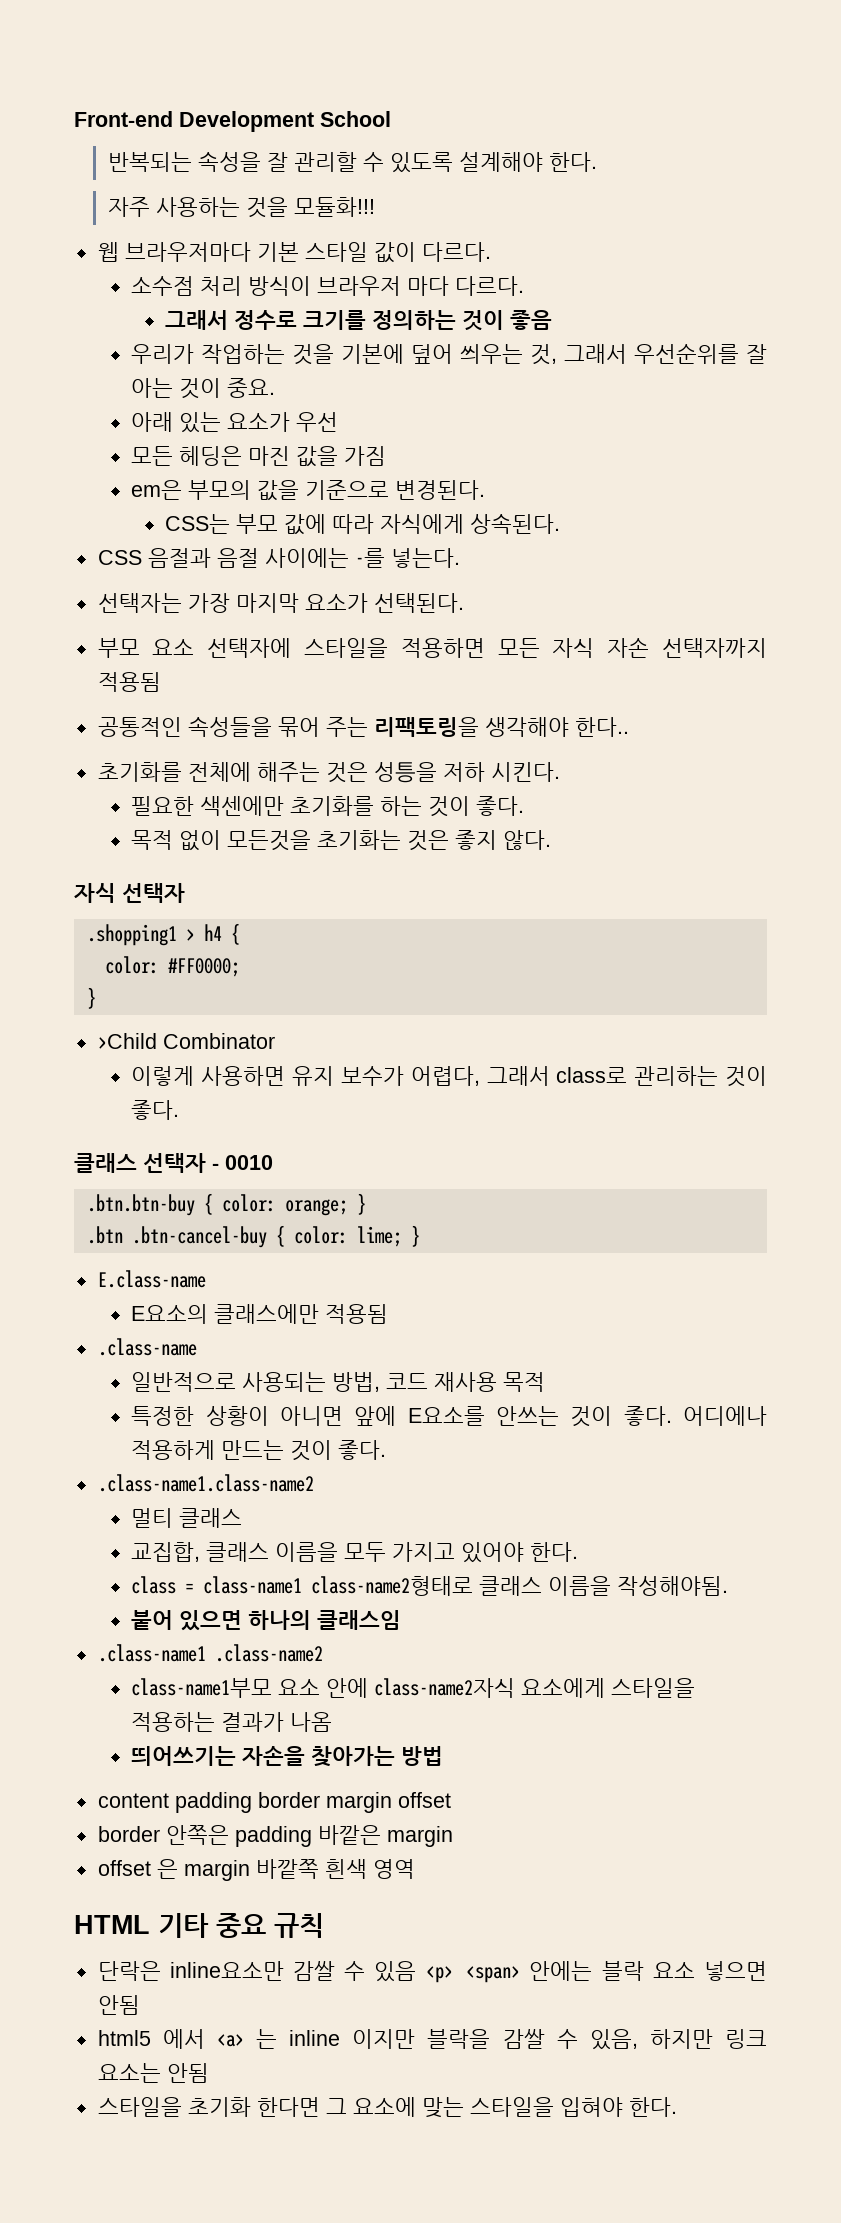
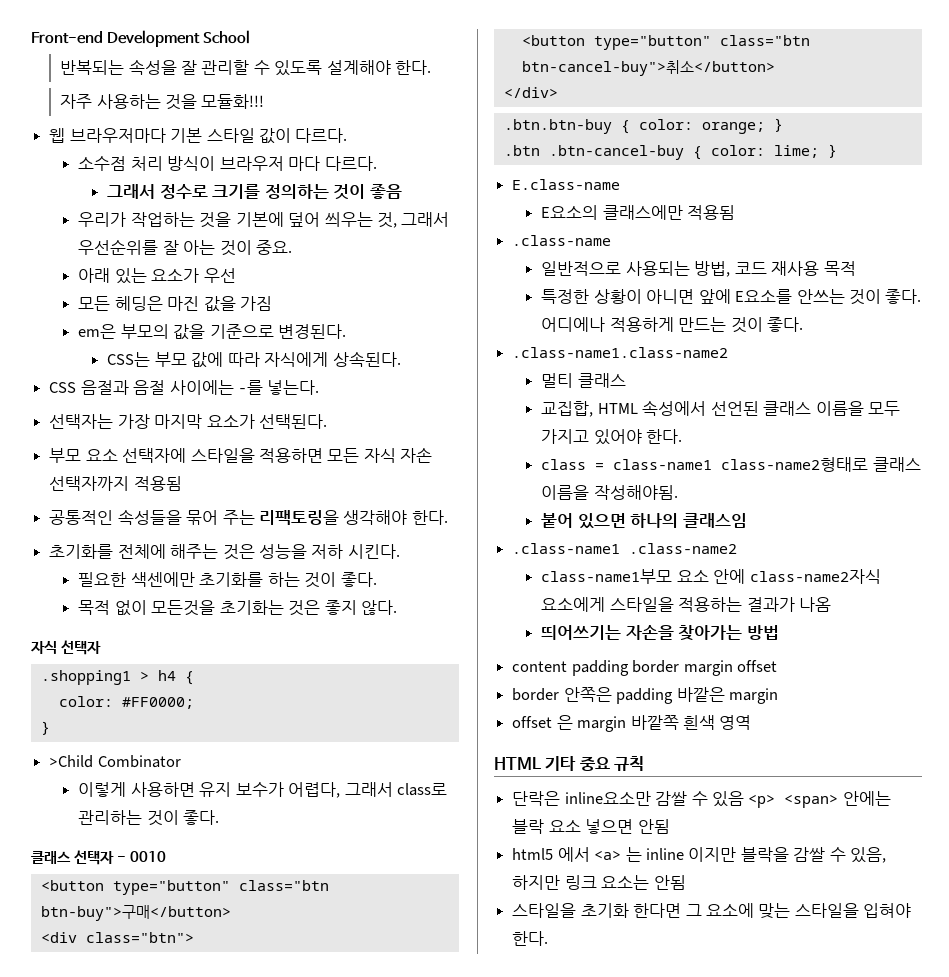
[574,717,629,737] 한다.. -> [411,510,448,525] 한다.
[373,762,437,783] 성틍을 -> [258,544,307,559] 성능을
(273, 1162) none -> [40,880,329,895] [40,905,231,921] [40,932,194,943] [521,35,810,50] [521,60,775,76] [503,87,558,98] // <button type="button" class="btn btn-buy">구매</button> // <div class="btn"> // <button type="button" class="btn btn-cancel-buy">취소</button> // </div>
(201, 1552) none -> [597,400,759,416] HTML 속성에서 선언된

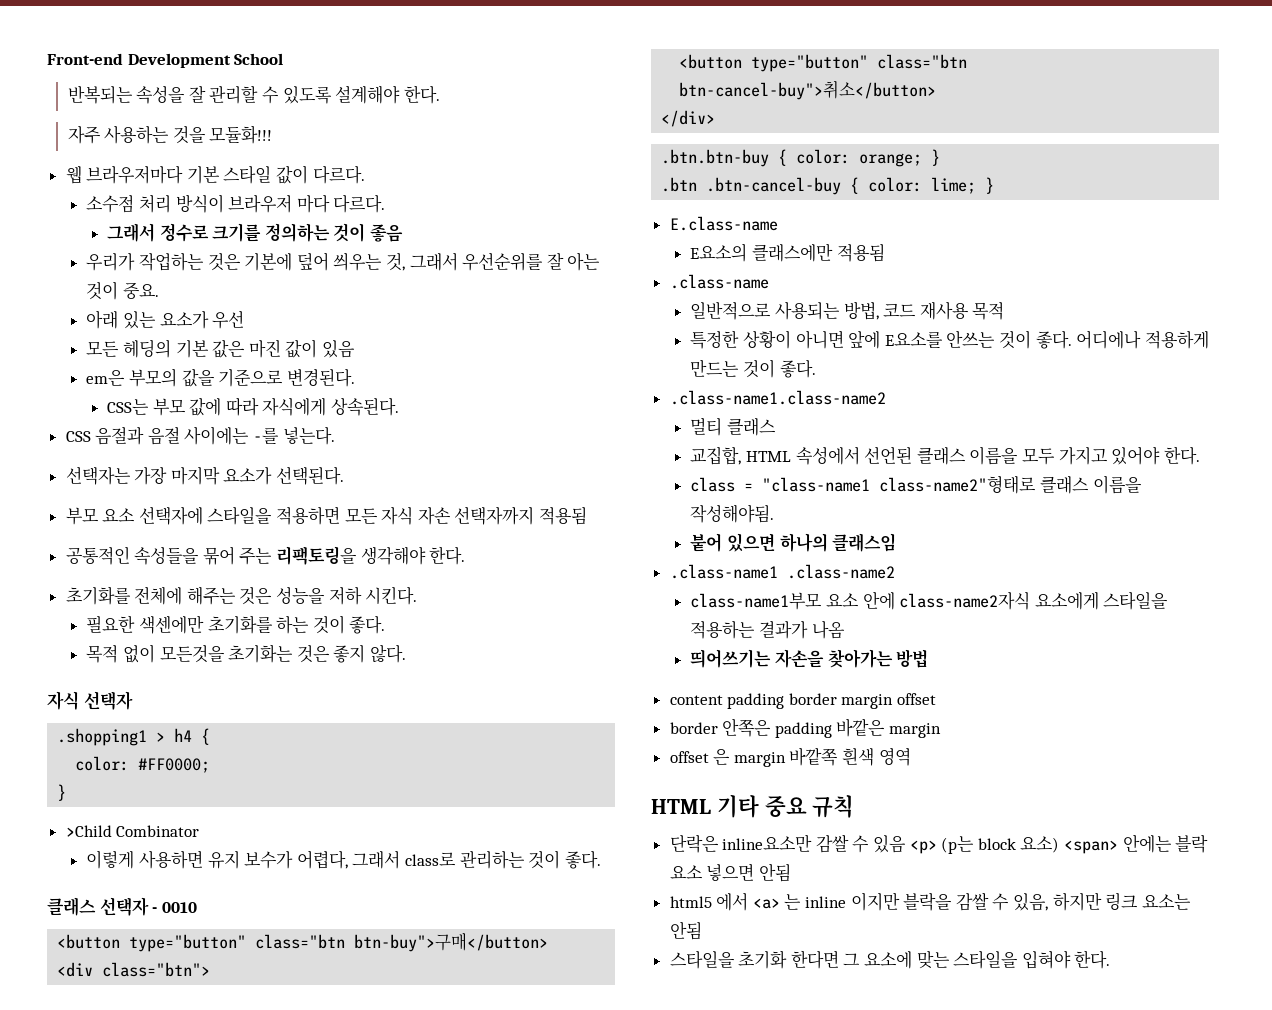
[199,212,232,228] 것을 -> [207,253,241,271] 것은
[114,296,273,312] 헤딩은 마진 값을 가짐 -> [122,339,355,358] 헤딩의 기본 값은 마진 값이 있음
[613,457,869,472] class-name1 class-name2형태로 -> [762,475,1037,494] "class-name1 class-name2"형태로
(776, 801) none -> [941,836,1060,854] (p는 block 요소)

